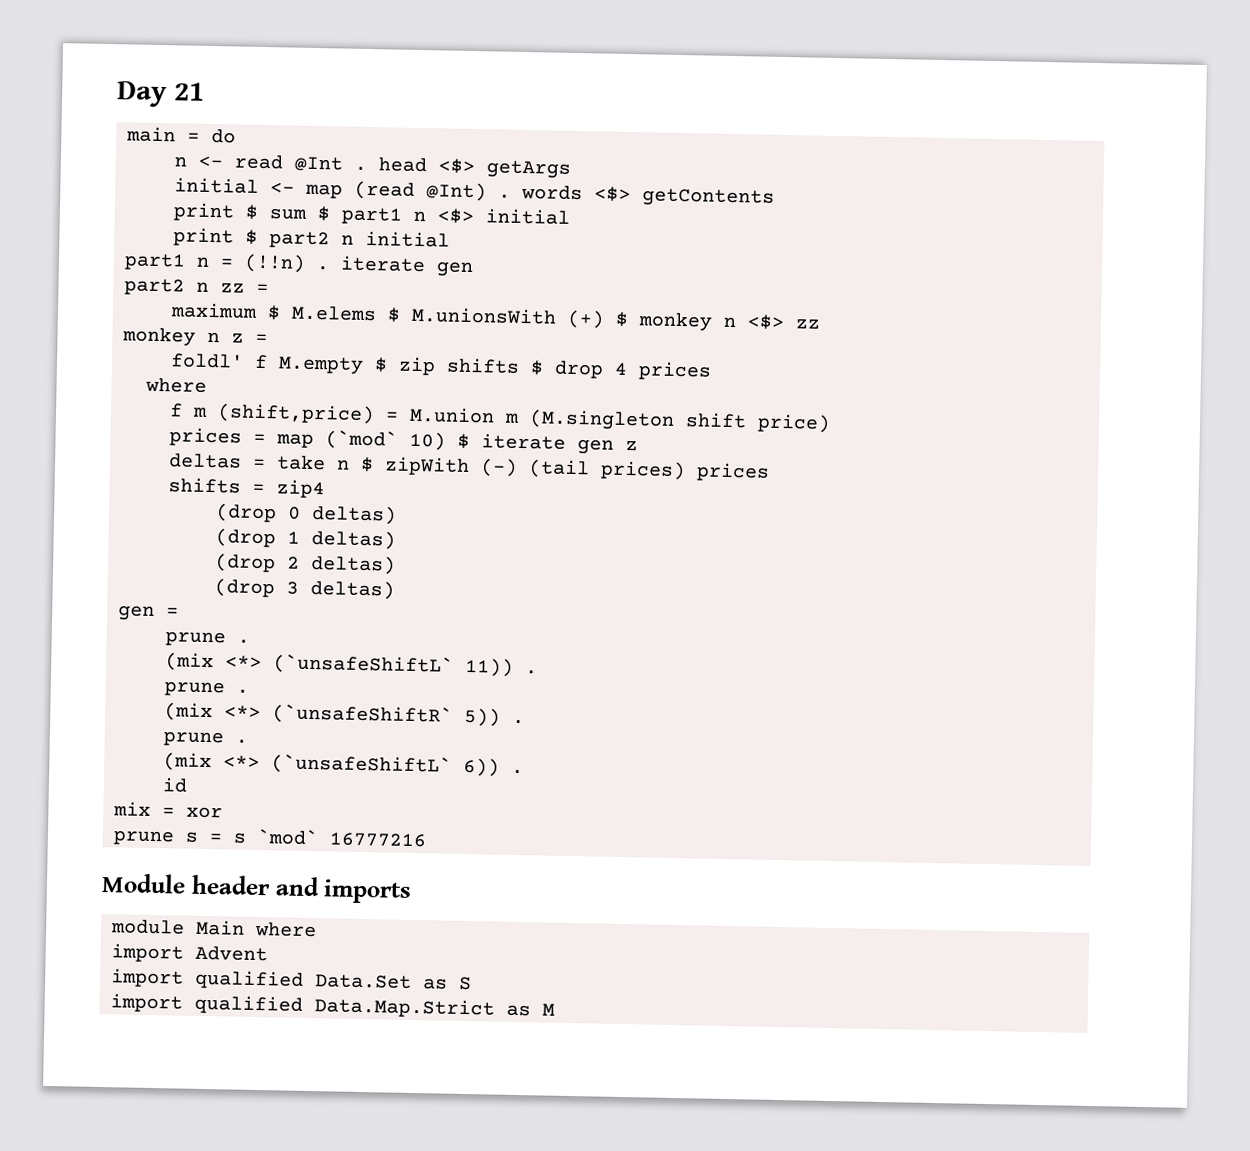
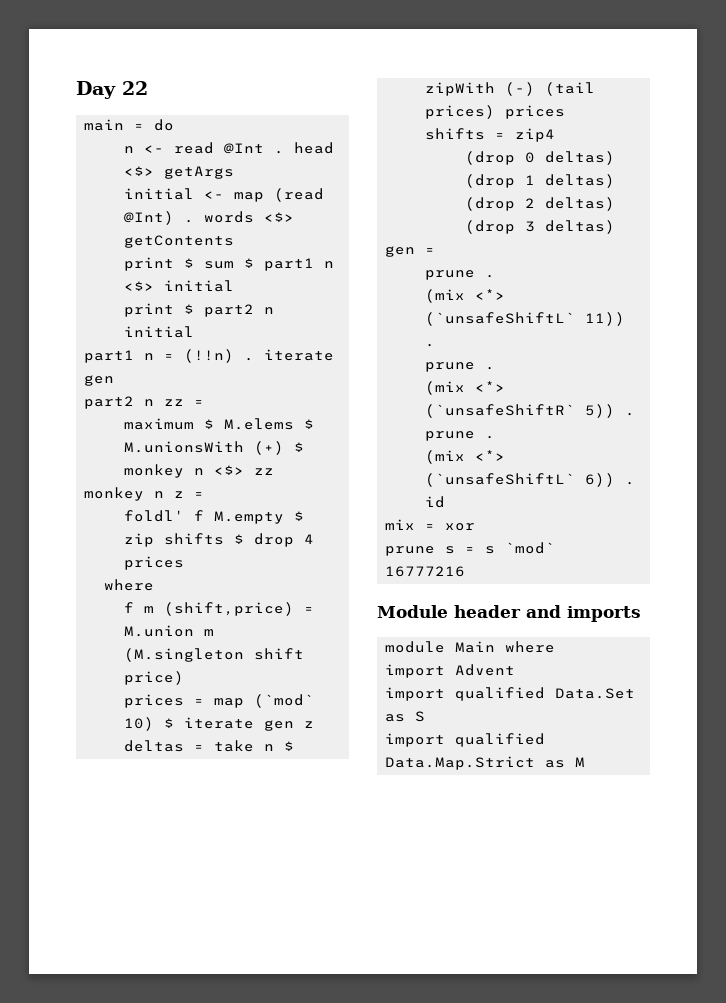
[174,82,205,101] 21 -> [122,81,148,95] 22

